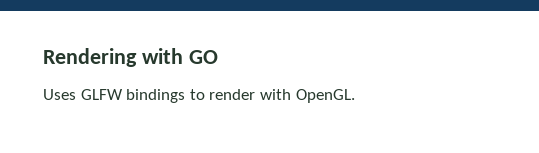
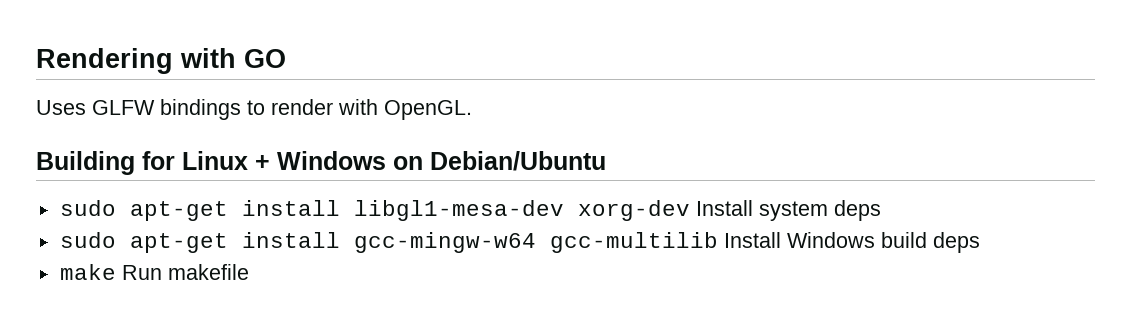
(355, 96) none -> [36,151,606,175] [59,200,881,221] [59,232,980,253] [59,264,249,280] // Building for Linux + Windows on Debian/Ubuntu // sudo apt-get install libgl1-mesa-dev xorg-dev Install system deps // sudo apt-get install gcc-mingw-w64 gcc-multilib Install Windows build deps // make Run makefile

